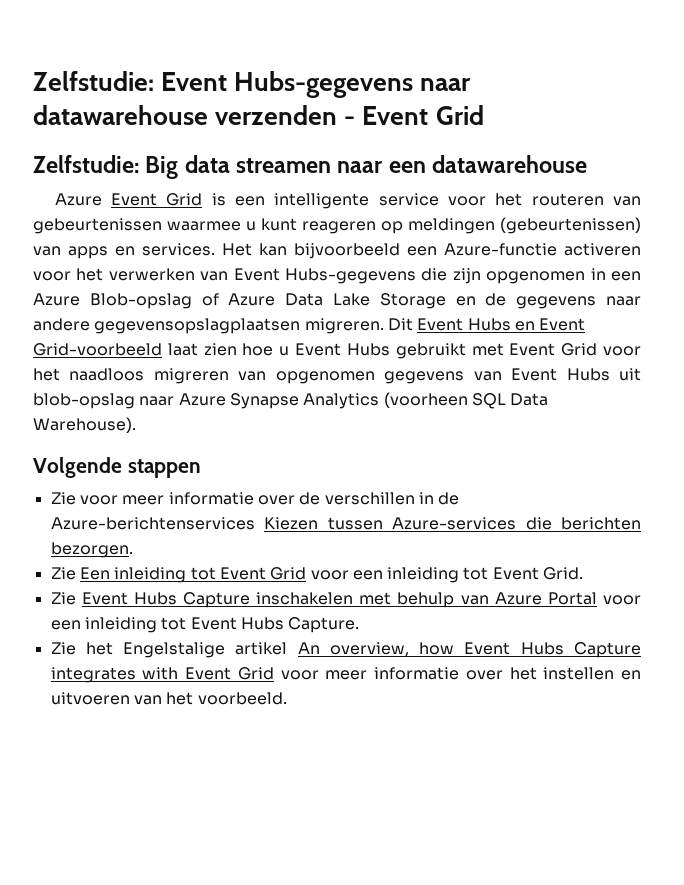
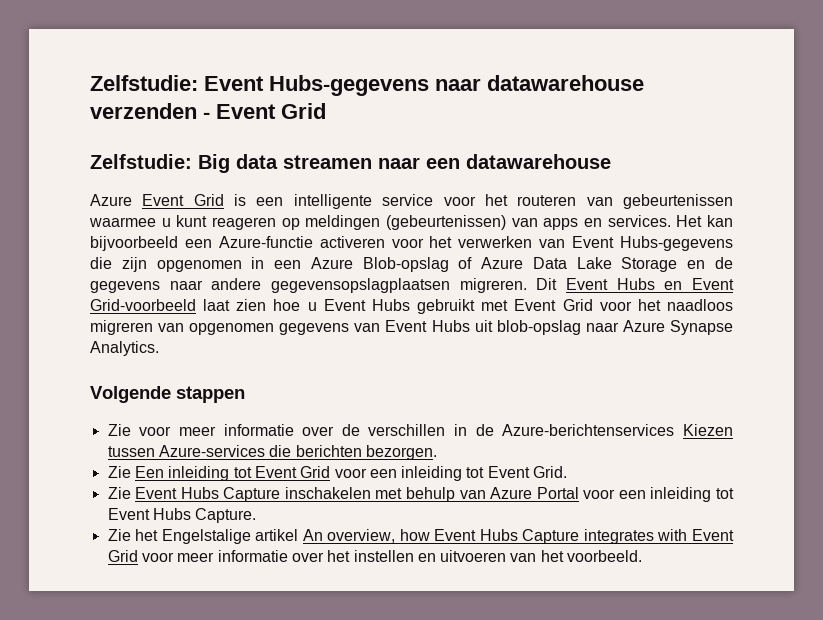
[303,392,549,409] [33,417,136,433] Analytics (voorheen SQL Data Warehouse). -> [90,341,159,356] Analytics.

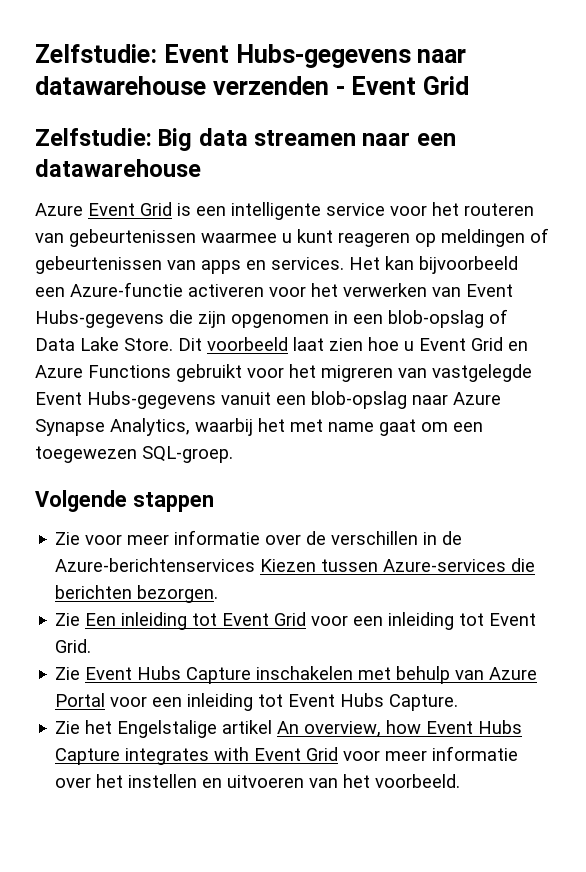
[386,215,507,230] (gebeurtenissen) -> [530,228,549,243] [35,256,162,274] of gebeurtenissen
[310,257,733,272] [90,278,734,293] [90,299,196,311] Azure Blob-opslag of Azure Data Lake Storage en de gegevens naar andere gegevensopslagplaatsen migreren. Dit Event Hubs en Event Grid-voorbeeld -> [388,309,508,328] [35,337,288,351] blob-opslag of Data Lake Store. Dit voorbeeld
[371,299,733,314] Hubs gebruikt met Event Grid voor het naadloos -> [471,337,528,351] [35,364,316,382] Grid en Azure Functions gebruikt voor het
[189,320,733,335] [90,341,159,356] opgenomen gegevens van Event Hubs uit blob-opslag naar Azure Synapse Analytics. -> [432,364,532,382] [35,391,501,409] [35,418,483,436] [35,446,233,463] vastgelegde Event Hubs-gegevens vanuit een blob-opslag naar Azure Synapse Analytics, waarbij het met name gaat om een toegewezen SQL-groep.

